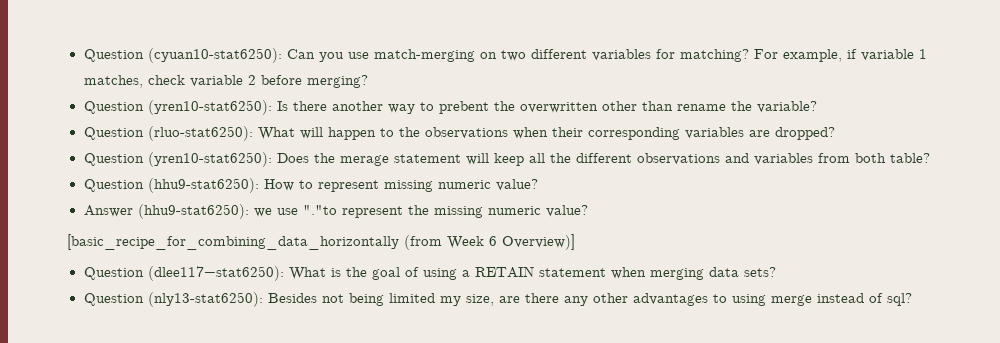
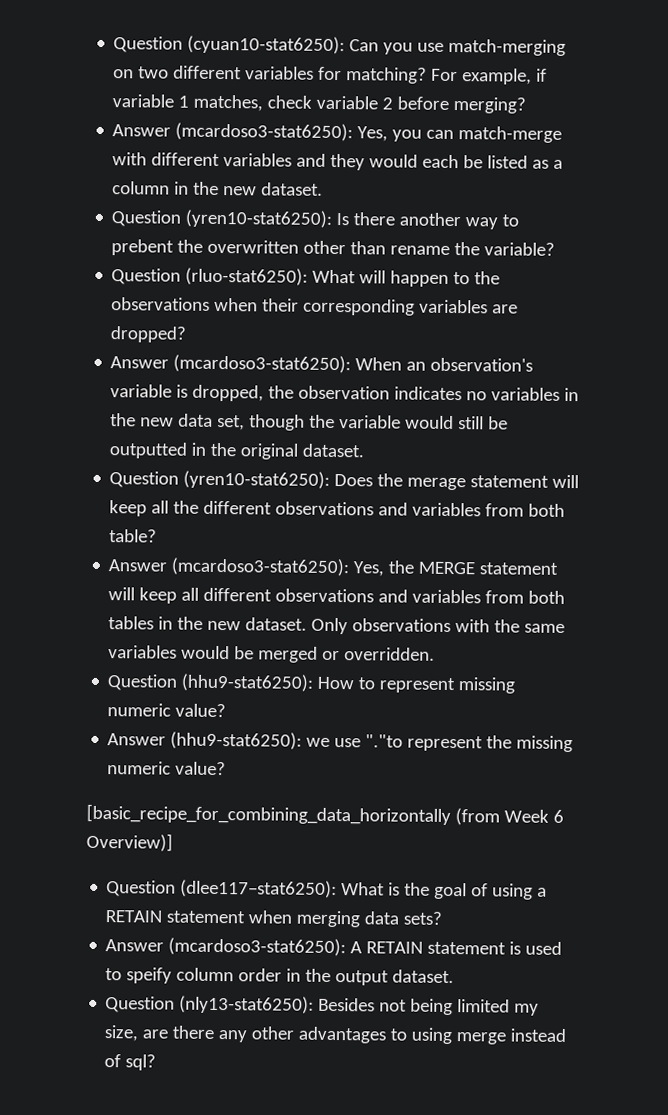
(368, 81) none -> [112,122,563,143] [112,152,564,171] [112,181,324,196] // Answer (mcardoso3-stat6250): Yes, you can match-merge with different variables and they would each be listed as a column in the new dataset.
(835, 133) none -> [110,354,534,374] [110,384,580,402] [110,413,509,431] [109,442,365,460] // Answer (mcardoso3-stat6250): When an observation's variable is dropped, the observation indicates no variables in the new data set, though the variable would still be outputted in the original dataset.
(930, 158) none -> [108,557,559,577] [108,587,566,604] [108,616,566,635] [108,645,436,663] // Answer (mcardoso3-stat6250): Yes, the MERGE statement will keep all different observations and variables from both tables in the new dataset. Only observations with the same variables would be merged or overridden.
(776, 272) none -> [105,937,563,957] [105,967,455,986] // Answer (mcardoso3-stat6250): A RETAIN statement is used to speify column order in the output dataset.

